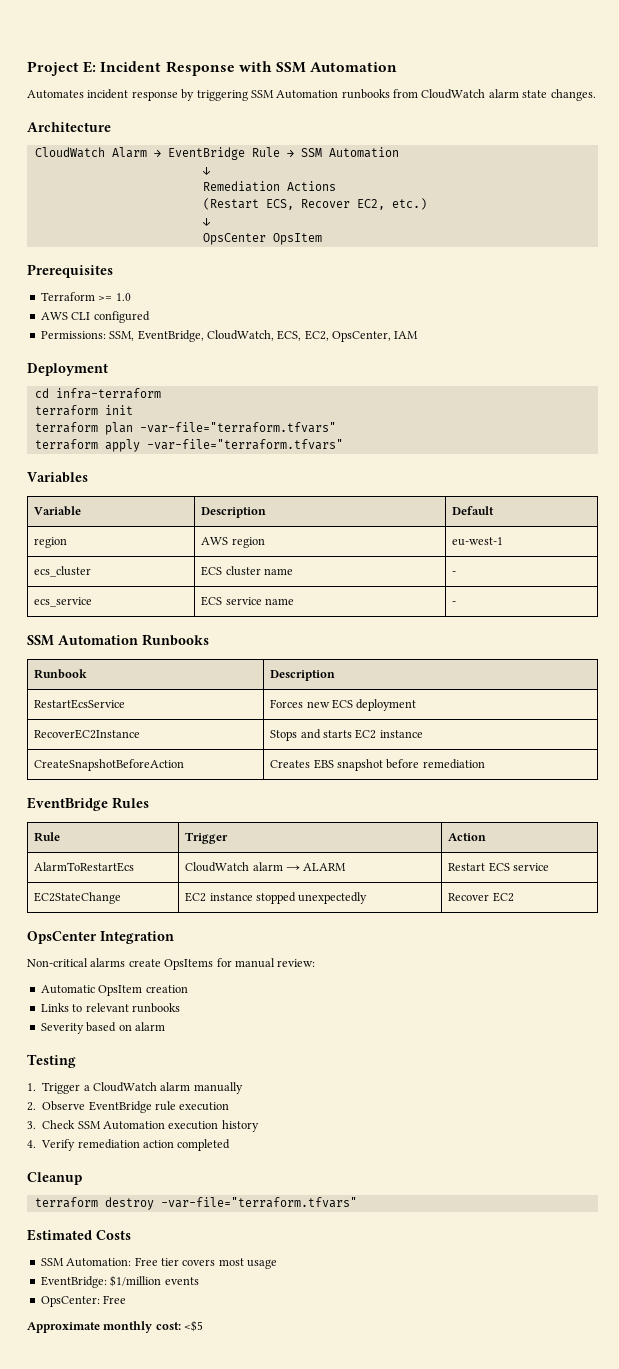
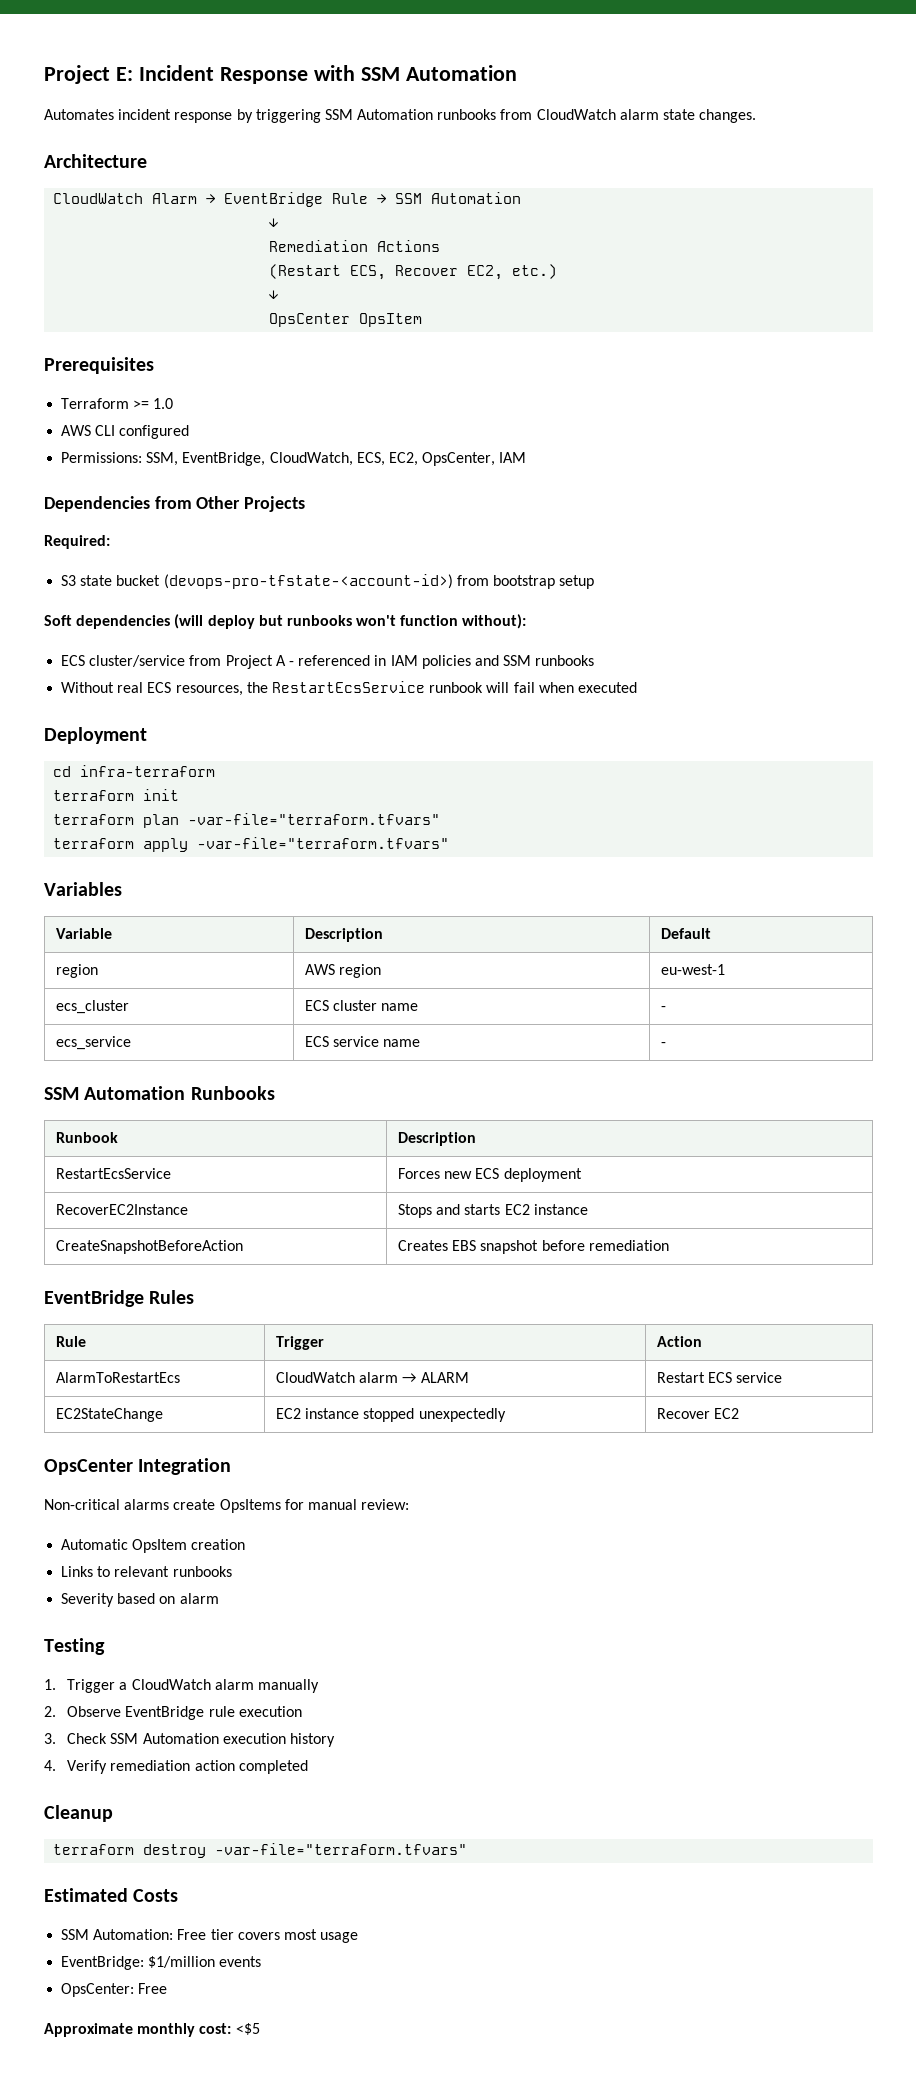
(419, 335) none -> [44,496,306,512] [44,535,110,549] [61,574,595,589] [44,614,527,629] [61,655,595,669] [61,681,637,696] // Dependencies from Other Projects // Required: // S3 state bucket (devops-pro-tfstate-<account-id>) from bootstrap setup // Soft dependencies (will deploy but runbooks won't function without): // ECS cluster/service from Project A - referenced in IAM policies and SSM runbooks // Without real ECS resources, the RestartEcsService runbook will fail when executed

